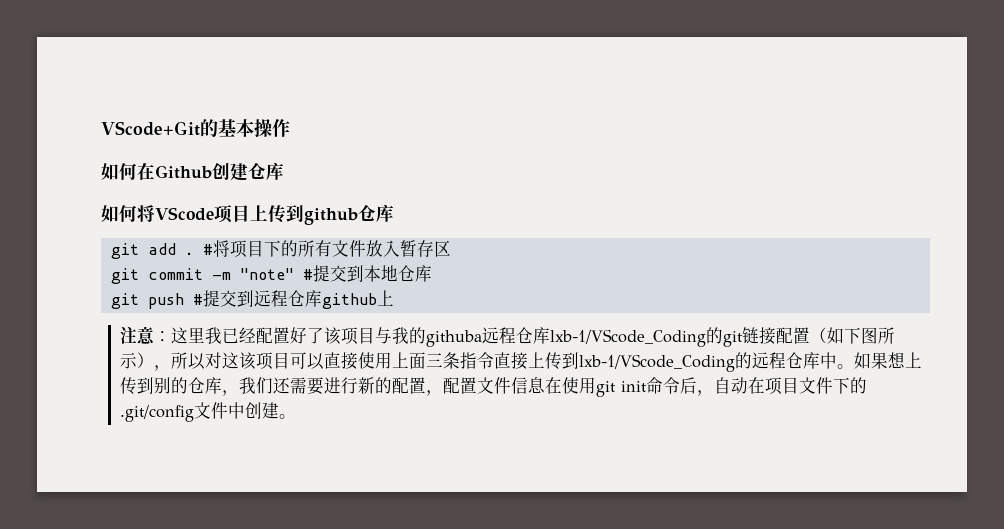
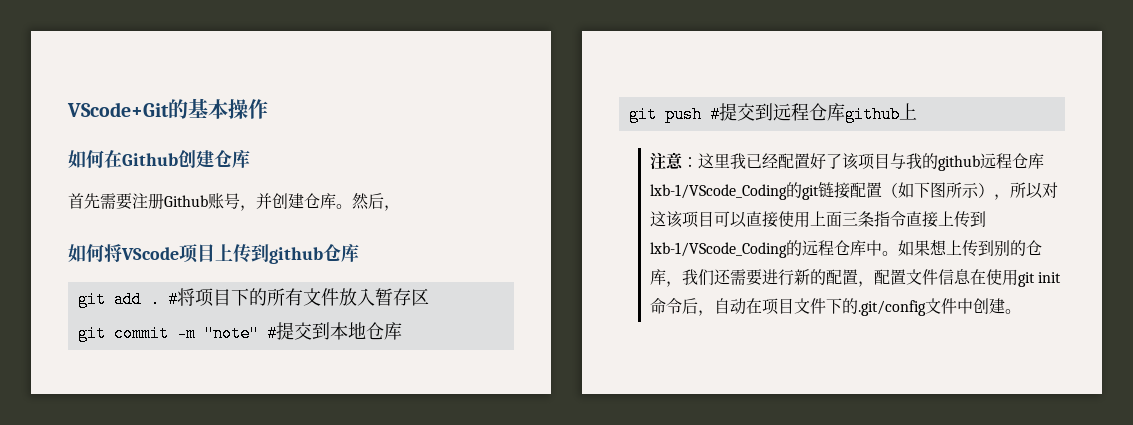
(284, 171) none -> [68,193,400,211] // 首先需要注册Github账号，并创建仓库。然后，
[425,330,482,347] githuba -> [937,155,980,171] github

